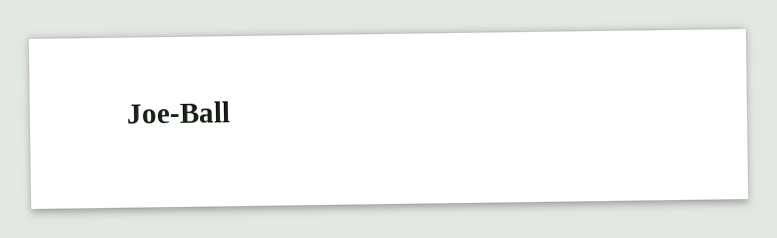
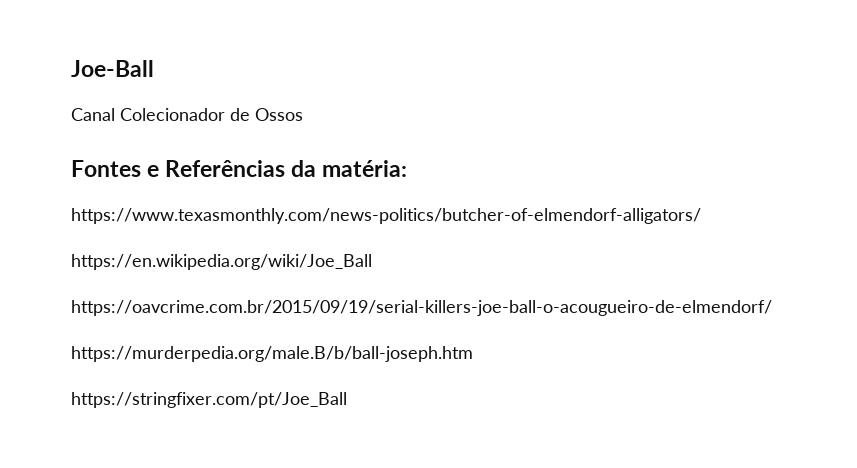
(231, 112) none -> [71,108,303,121] [71,160,408,177] [71,208,701,224] [71,254,372,270] [71,300,772,316] [71,346,473,362] [71,392,347,408] // Canal Colecionador de Ossos // Fontes e Referências da matéria: // https://www.texasmonthly.com/news-politics/butcher-of-elmendorf-alligators/ // https://en.wikipedia.org/wiki/Joe_Ball // https://oavcrime.com.br/2015/09/19/serial-killers-joe-ball-o-acougueiro-de-elmendorf/ // https://murderpedia.org/male.B/b/ball-joseph.htm // https://stringfixer.com/pt/Joe_Ball

